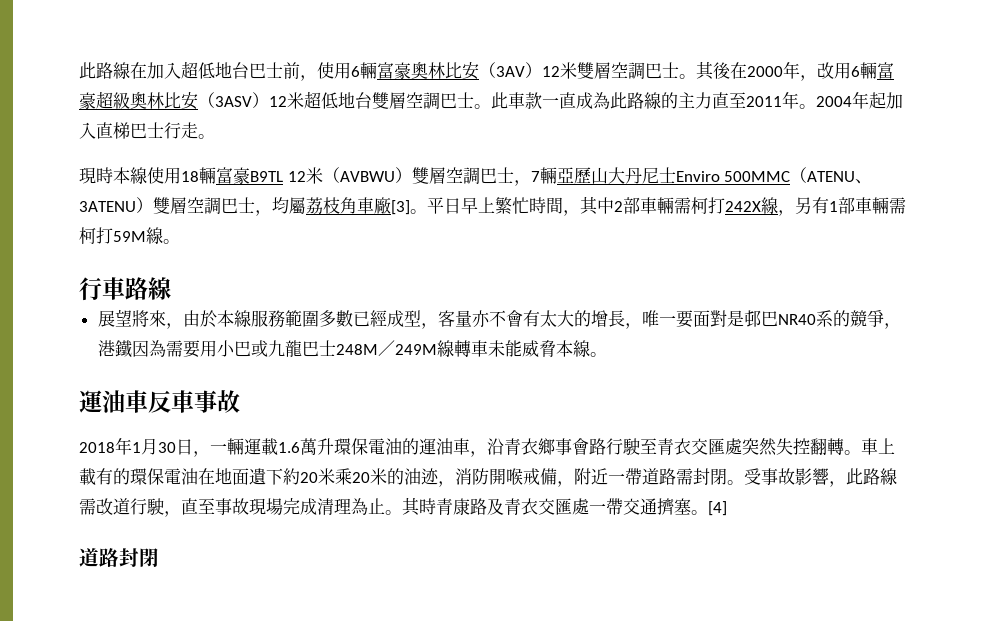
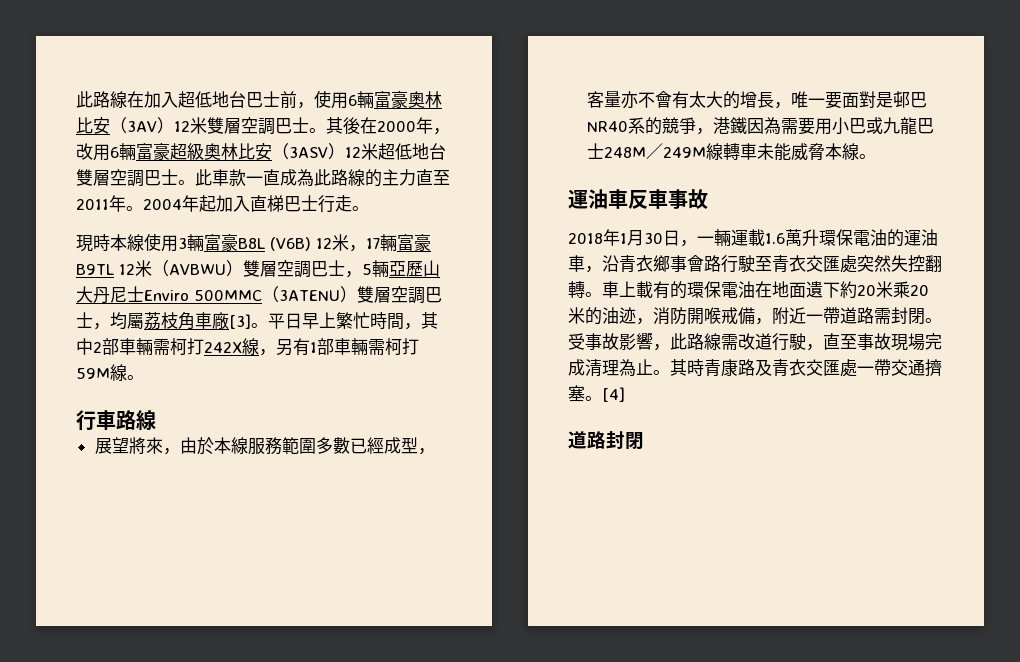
[181,171,199,182] 18 -> [178,234,380,252] 3輛富豪B8L (V6B) 12米，17
[530,171,540,182] 7 -> [361,264,372,275] 5
[807,171,873,184] ATENU、 -> (279, 294) none

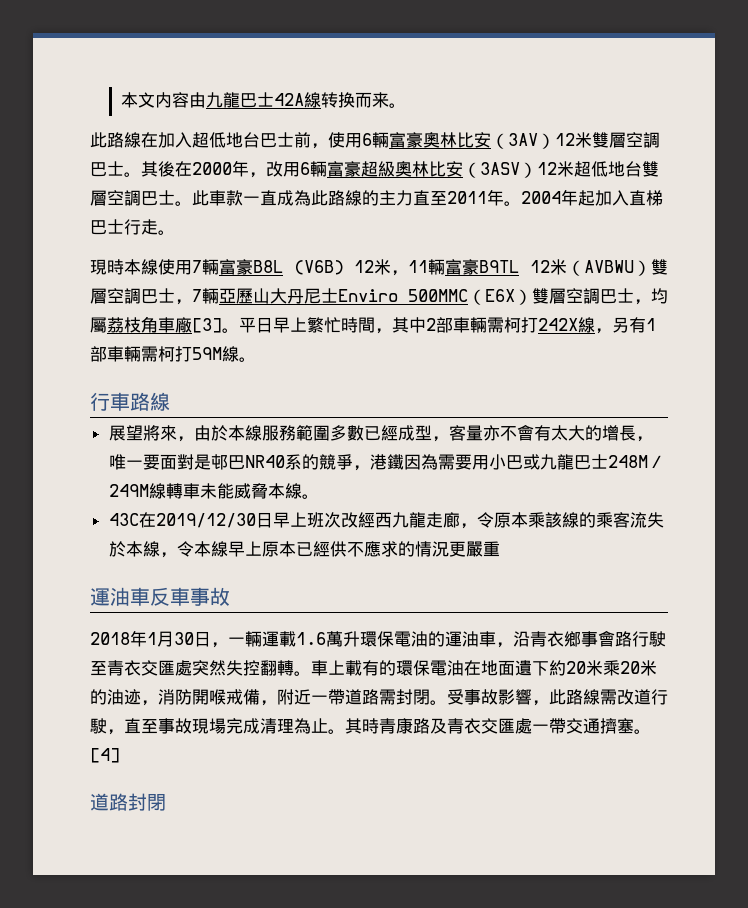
(76, 99) none -> [120,92,406,108] 本文内容由九龍巴士42A線转换而来。 //
[178,238,187,249] 3 -> [192,260,202,273] 7
[366,238,380,249] 17 -> [408,260,429,273] 11
[361,264,372,275] 5 -> [192,289,202,302] 7
[279,290,340,301] 3ATENU -> [485,289,515,302] E6X
(876, 156) none -> [108,512,664,529] [108,541,500,558] // 43C在2019/12/30日早上班次改經西九龍走廊，令原本乘該線的乘客流失於本線，令本線早上原本已經供不應求的情況更嚴重

